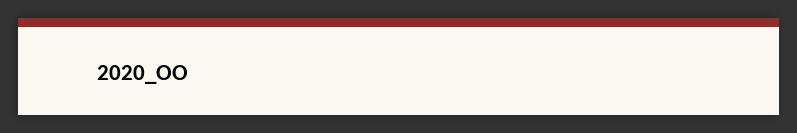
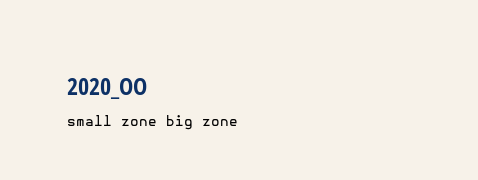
(188, 74) none -> [67,115,238,130] // small zone big zone

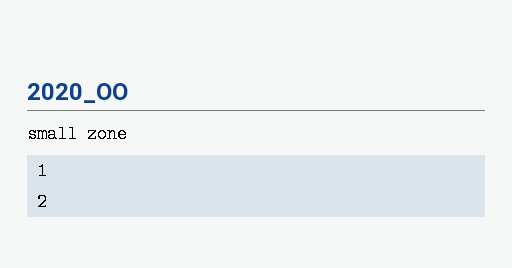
[166,115,238,130] big zone -> [37,162,48,180] [37,193,48,211] // 1 // 2

